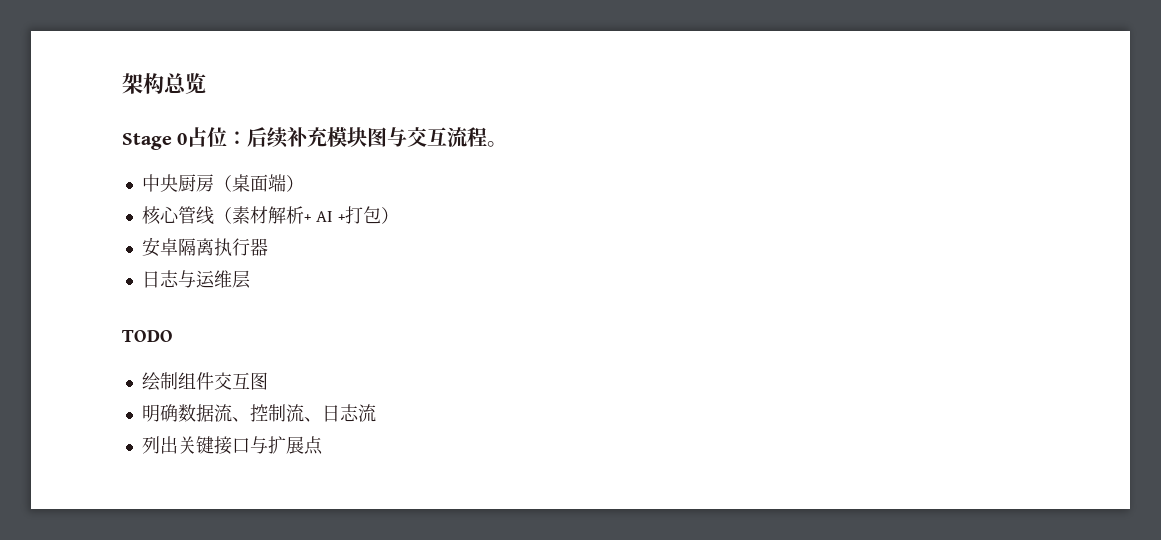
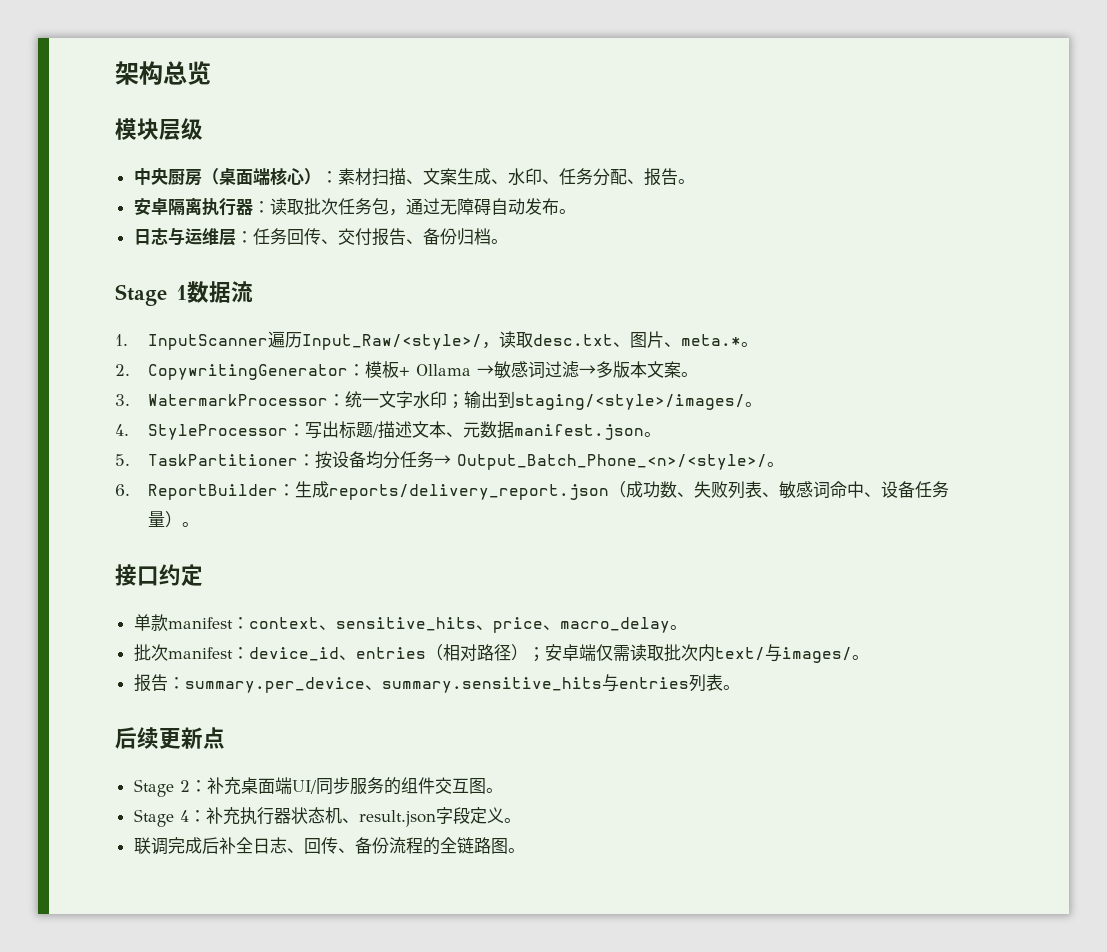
[122,127,508,150] [141,174,304,192] [141,206,399,225] [141,237,268,257] [141,270,250,289] [122,330,173,342] [141,372,268,391] [141,404,376,422] [141,436,323,455] Stage 0占位：后续补充模块图与交互流程。 // 中央厨房（桌面端） // 核心管线（素材解析+ AI +打包） // 安卓隔离执行器 // 日志与运维层 // TODO // 绘制组件交互图 // 明确数据流、控制流、日志流 // 列出关键接口与扩展点 -> [115,118,203,141] [133,167,695,186] [133,198,576,216] [133,227,508,246] [115,281,253,306] [115,331,758,350] [115,361,698,380] [115,391,762,410] [115,421,661,440] [115,451,784,470] [115,481,949,500] [147,511,199,528] [115,564,203,586] [133,614,687,633] [133,644,869,663] [133,674,740,693] [115,727,225,749] [133,777,503,797] [133,807,521,827] [133,837,525,855] 模块层级 // 中央厨房（桌面端核心）：素材扫描、文案生成、水印、任务分配、报告。 // 安卓隔离执行器：读取批次任务包，通过无障碍自动发布。 // 日志与运维层：任务回传、交付报告、备份归档。 // Stage 1数据流 // 1. InputScanner遍历Input_Raw/<style>/，读取desc.txt、图片、meta.*。 // 2. CopywritingGenerator：模板+ Ollama →敏感词过滤→多版本文案。 // 3. WatermarkProcessor：统一文字水印；输出到staging/<style>/images/。 // 4. StyleProcessor：写出标题/描述文本、元数据manifest.json。 // 5. TaskPartitioner：按设备均分任务→ Output_Batch_Phone_<n>/<style>/。 // 6. ReportBuilder：生成reports/delivery_report.json（成功数、失败列表、敏感词命中、设备任务量）。 // 接口约定 // 单款manifest：context、sensitive_hits、price、macro_delay。 // 批次manifest：device_id、entries（相对路径）；安卓端仅需读取批次内text/与images/。 // 报告：summary.per_device、summary.sensitive_hits与entries列表。 // 后续更新点 // Stage 2：补充桌面端UI/同步服务的组件交互图。 // Stage 4：补充执行器状态机、result.json字段定义。 // 联调完成后补全日志、回传、备份流程的全链路图。

